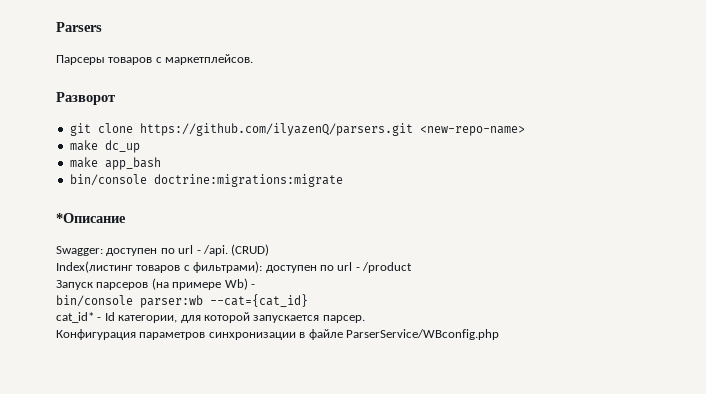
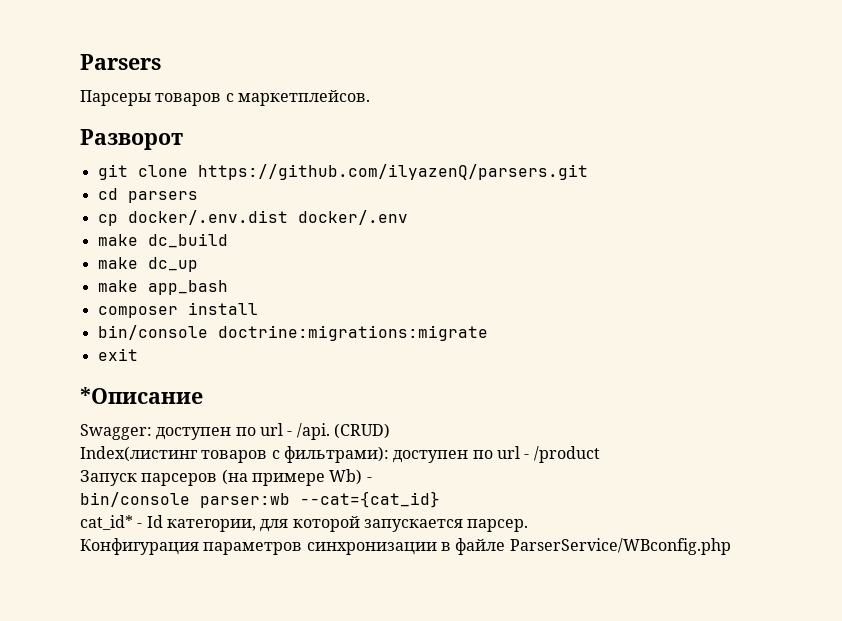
[419,126,525,136] <new-repo-name> -> [97,188,198,203] [97,210,408,226] [97,233,228,248] // cd parsers // cp docker/.env.dist docker/.env // make dc_build
(161, 163) none -> [97,302,258,318] // composer install
(343, 180) none -> [97,348,138,361] // exit

